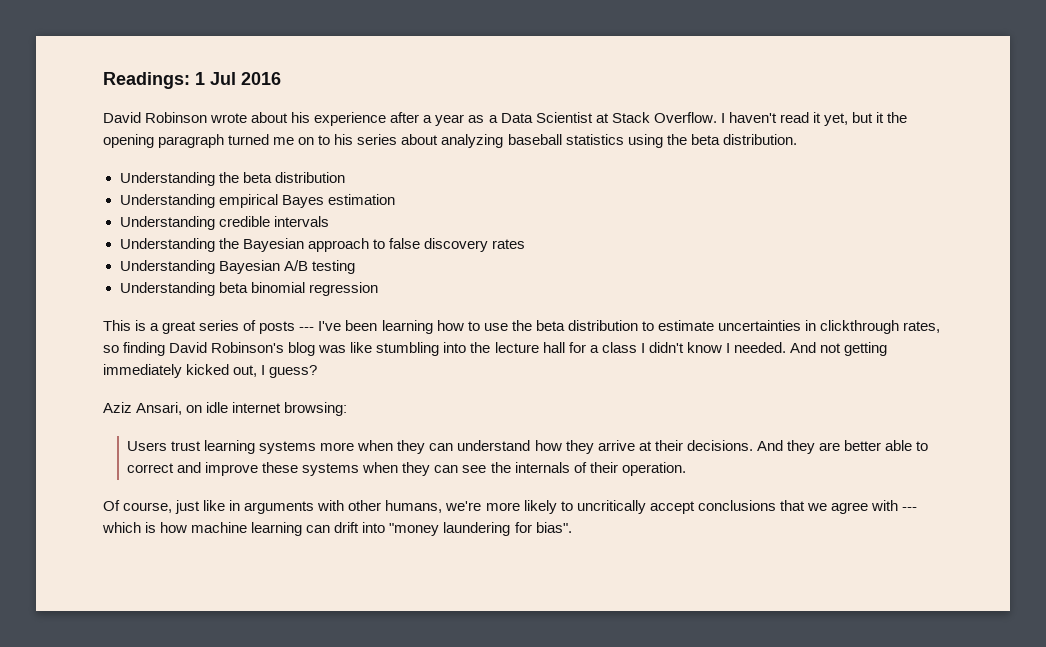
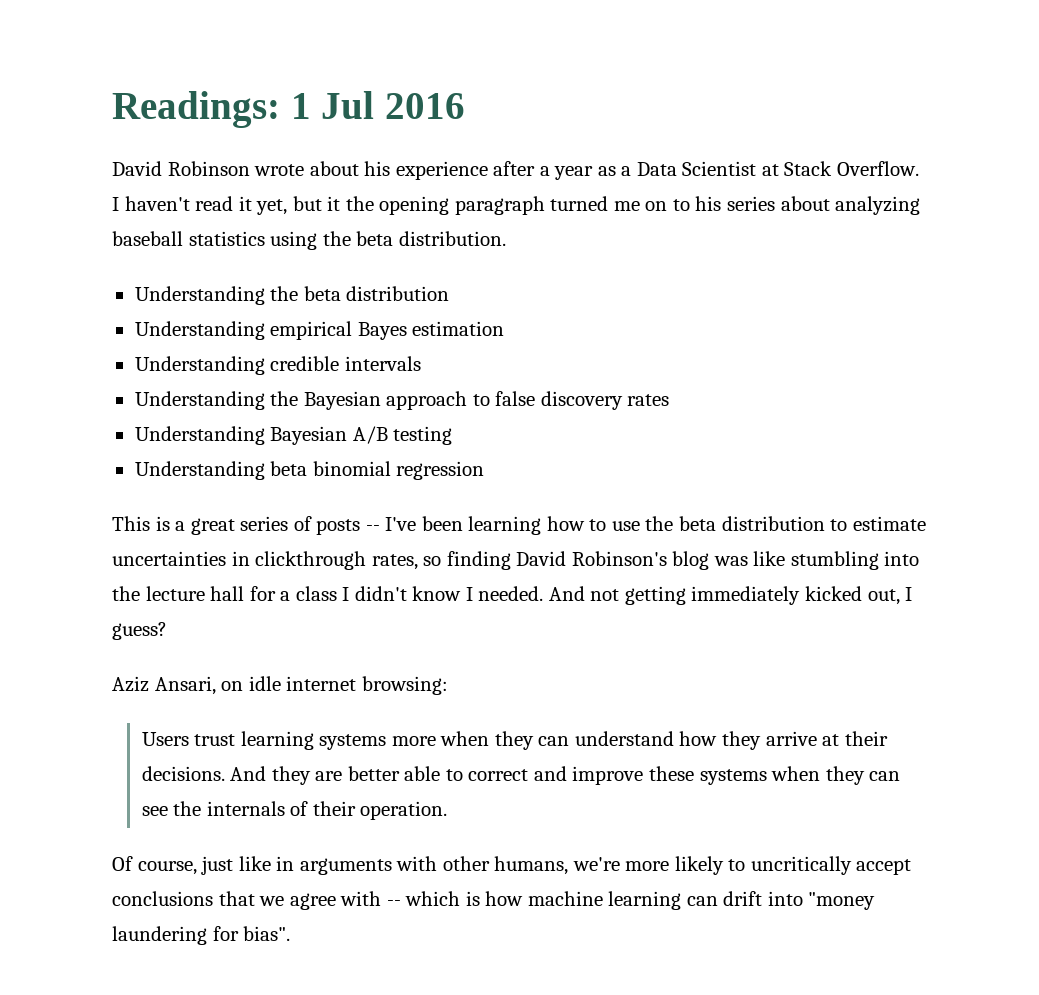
[299,327,315,331] --- -> [365,525,380,531] --
[901,507,917,511] --- -> [386,900,401,906] --

